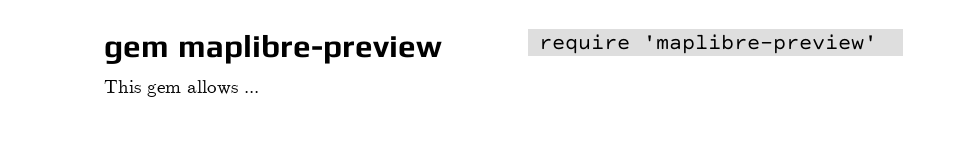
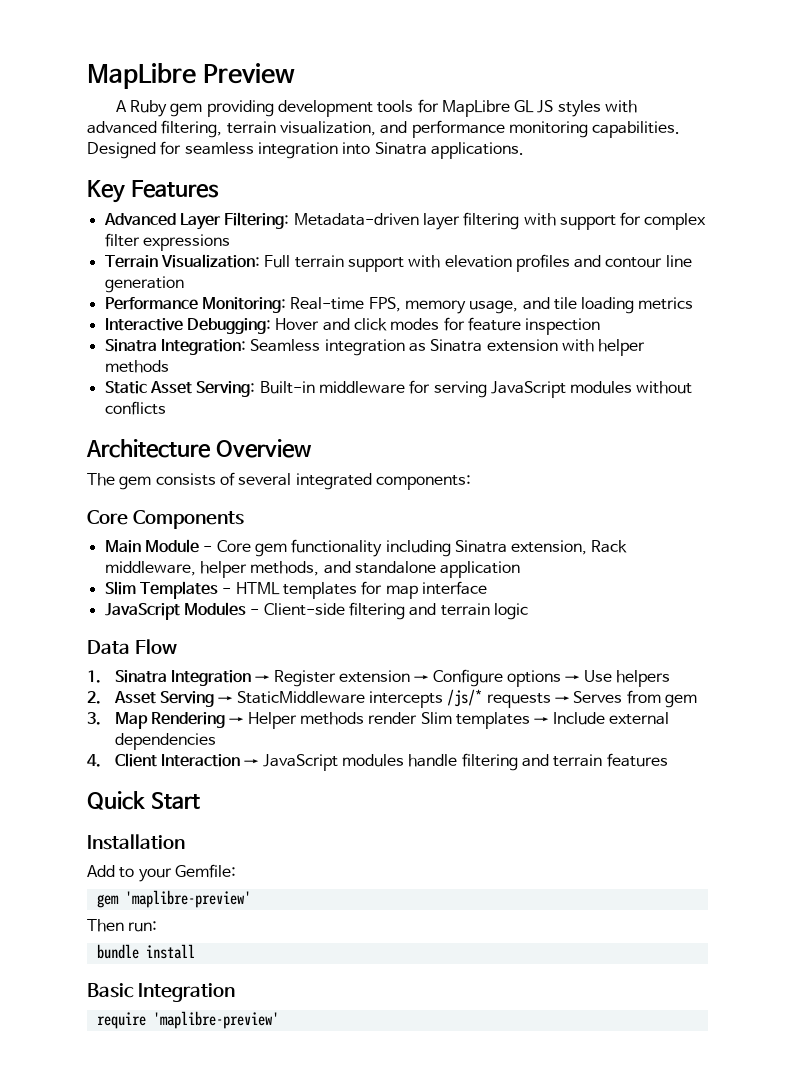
[104,34,442,64] [104,80,259,97] gem maplibre-preview // This gem allows ... -> [87,63,295,89] [115,99,638,117] [87,120,681,138] [87,141,524,159] [87,180,219,203] [103,212,707,230] [104,233,230,251] [104,254,692,272] [104,276,184,293] [104,297,694,314] [104,317,601,335] [104,339,646,356] [104,360,169,373] [104,380,693,398] [104,401,166,415] [86,439,312,458] [87,472,471,490] [87,510,244,529] [104,539,628,557] [104,561,521,578] [104,581,487,599] [104,602,528,620] [87,639,177,654] [87,669,670,687] [87,689,697,708] [87,712,669,729] [114,733,216,750] [87,753,668,771] [87,791,200,810] [87,834,185,850] [87,864,236,882] [96,890,251,908] [87,919,158,932] [96,944,195,959] [87,983,235,1002] MapLibre Preview // A Ruby gem providing development tools for MapLibre GL JS styles with advanced filtering, terrain visualization, and performance monitoring capabilities. Designed for seamless integration into Sinatra applications. // Key Features // Advanced Layer Filtering: Metadata-driven layer filtering with support for complex filter expressions // Terrain Visualization: Full terrain support with elevation profiles and contour line generation // Performance Monitoring: Real-time FPS, memory usage, and tile loading metrics // Interactive Debugging: Hover and click modes for feature inspection // Sinatra Integration: Seamless integration as Sinatra extension with helper methods // Static Asset Serving: Built-in middleware for serving JavaScript modules without conflicts // Architecture Overview // The gem consists of several integrated components: // Core Components // Main Module - Core gem functionality including Sinatra extension, Rack middleware, helper methods, and standalone application // Slim Templates - HTML templates for map interface // JavaScript Modules - Client-side filtering and terrain logic // Data Flow // 1. Sinatra Integration → Register extension → Configure options → Use helpers // 2. Asset Serving → StaticMiddleware intercepts /js/* requests → Serves from gem // 3. Map Rendering → Helper methods render Slim templates → Include external dependencies // 4. Client Interaction → JavaScript modules handle filtering and terrain features // Quick Start // Installation // Add to your Gemfile: // gem 'maplibre-preview' // Then run: // bundle install // Basic Integration

